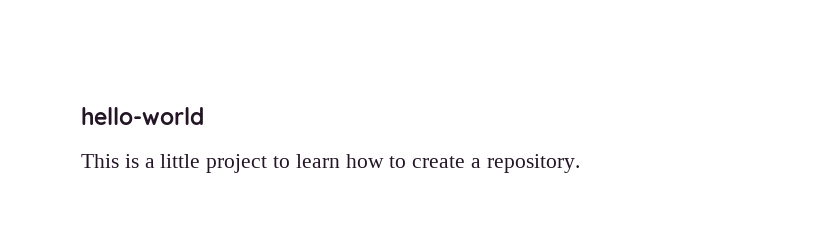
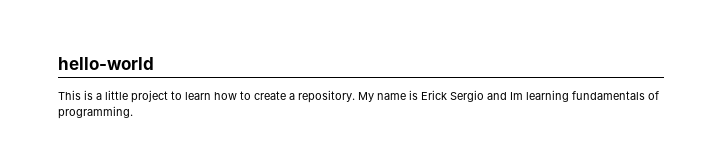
(580, 163) none -> [358,90,659,102] [58,106,133,119] My name is Erick Sergio and Im learning fundamentals of programming.

